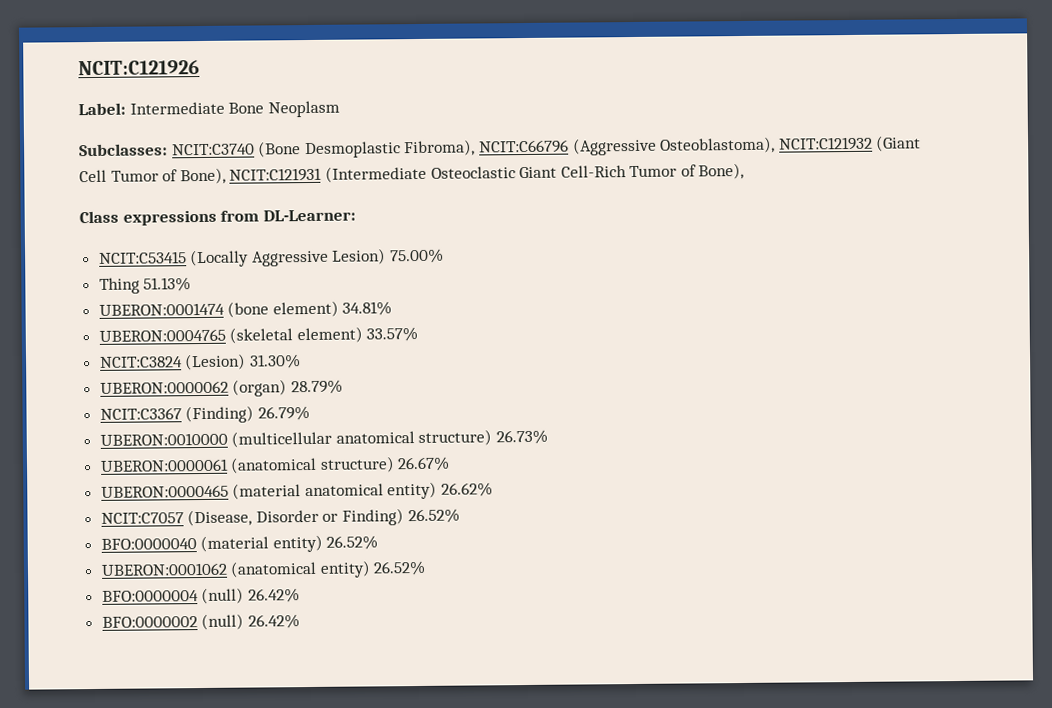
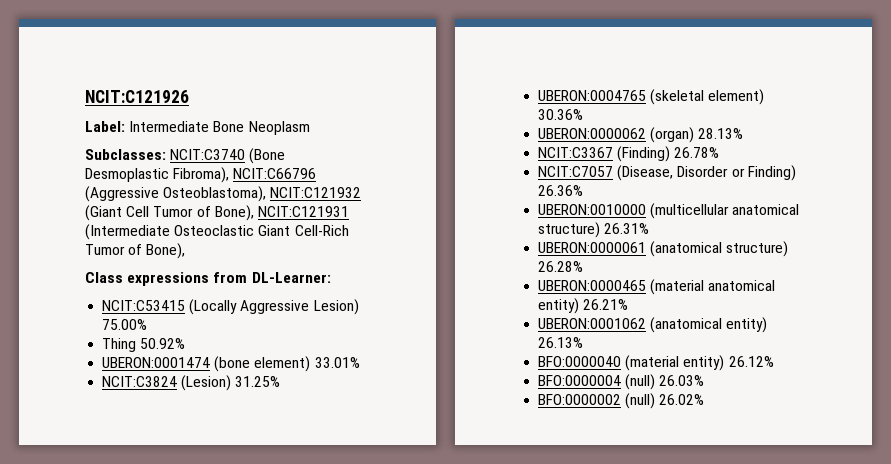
[143,277,192,292] 51.13% -> [140,338,186,349] 50.92%
[342,301,393,316] 34.81% -> [314,357,360,368] [102,375,281,391] 33.01% // NCIT:C3824 (Lesion) 31.25%
[366,326,419,342] [99,353,301,371] 33.57% // NCIT:C3824 (Lesion) 31.30% -> [538,109,584,120] 30.36%
[290,379,343,395] 28.79% -> [698,128,744,139] 28.13%
[257,406,310,421] [99,429,549,448] [99,456,451,474] [100,481,494,500] 26.79% // UBERON:0010000 (multicellular anatomical structure) 26.73% // UBERON:0000061 (anatomical structure) 26.67% // UBERON:0000465 (material anatomical entity) 26.62% -> [674,147,720,158] 26.78%
[407,508,460,524] [100,534,379,553] [100,560,427,578] 26.52% // BFO:0000040 (material entity) 26.52% // UBERON:0001062 (anatomical entity) 26.52% -> [538,185,584,196] [538,203,800,219] [538,222,650,238] [538,241,789,257] [538,261,584,272] [538,279,776,295] [538,298,629,314] [538,317,768,333] [538,337,584,348] [538,355,774,371] 26.36% // UBERON:0010000 (multicellular anatomical structure) 26.31% // UBERON:0000061 (anatomical structure) 26.28% // UBERON:0000465 (material anatomical entity) 26.21% // UBERON:0001062 (anatomical entity) 26.13% // BFO:0000040 (material entity) 26.12%
[247,588,300,603] 26.42% -> [659,375,705,386] 26.03%
[247,614,300,629] 26.42% -> [659,394,705,405] 26.02%

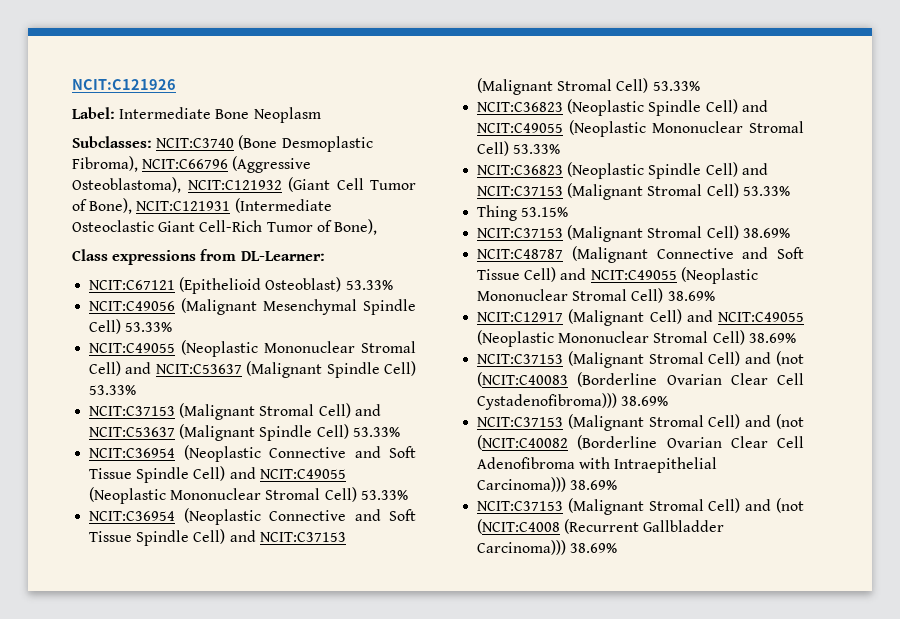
[102,299,359,315] [102,319,148,330] [102,338,186,352] [102,356,360,372] [102,375,281,391] [538,89,765,105] [538,109,584,120] [538,127,744,143] [538,146,720,162] [538,165,796,181] [538,185,584,196] [538,203,800,219] [538,222,650,238] [538,241,789,257] [538,261,584,272] [538,279,776,295] [538,298,629,314] [538,317,768,333] [538,337,584,348] [538,355,774,371] [538,374,705,390] [538,393,705,409] NCIT:C53415 (Locally Aggressive Lesion) 75.00% // Thing 50.92% // UBERON:0001474 (bone element) 33.01% // NCIT:C3824 (Lesion) 31.25% // UBERON:0004765 (skeletal element) 30.36% // UBERON:0000062 (organ) 28.13% // NCIT:C3367 (Finding) 26.78% // NCIT:C7057 (Disease, Disorder or Finding) 26.36% // UBERON:0010000 (multicellular anatomical structure) 26.31% // UBERON:0000061 (anatomical structure) 26.28% // UBERON:0000465 (material anatomical entity) 26.21% // UBERON:0001062 (anatomical entity) 26.13% // BFO:0000040 (material entity) 26.12% // BFO:0000004 (null) 26.03% // BFO:0000002 (null) 26.02% -> [89,277,393,294] [89,298,416,315] [89,319,173,334] [89,340,416,357] [89,361,416,378] [89,385,137,395] [89,403,381,420] [89,424,400,441] [89,445,416,462] [89,466,346,483] [89,487,408,504] [89,508,416,525] [89,529,346,546] [477,78,700,95] [477,99,768,116] [477,120,804,137] [477,141,561,156] [477,162,768,179] [477,183,790,200] [477,205,569,221] [477,225,790,242] [477,246,804,263] [477,267,758,284] [477,288,715,303] [477,309,804,326] [477,330,796,347] [477,351,804,368] [477,372,804,387] [477,393,669,410] [477,414,804,431] [477,435,804,450] [477,457,718,473] [477,477,618,492] [477,498,804,515] [477,519,725,534] [477,540,618,555] NCIT:C67121 (Epithelioid Osteoblast) 53.33% // NCIT:C49056 (Malignant Mesenchymal Spindle Cell) 53.33% // NCIT:C49055 (Neoplastic Mononuclear Stromal Cell) and NCIT:C53637 (Malignant Spindle Cell) 53.33% // NCIT:C37153 (Malignant Stromal Cell) and NCIT:C53637 (Malignant Spindle Cell) 53.33% // NCIT:C36954 (Neoplastic Connective and Soft Tissue Spindle Cell) and NCIT:C49055 (Neoplastic Mononuclear Stromal Cell) 53.33% // NCIT:C36954 (Neoplastic Connective and Soft Tissue Spindle Cell) and NCIT:C37153 (Malignant Stromal Cell) 53.33% // NCIT:C36823 (Neoplastic Spindle Cell) and NCIT:C49055 (Neoplastic Mononuclear Stromal Cell) 53.33% // NCIT:C36823 (Neoplastic Spindle Cell) and NCIT:C37153 (Malignant Stromal Cell) 53.33% // Thing 53.15% // NCIT:C37153 (Malignant Stromal Cell) 38.69% // NCIT:C48787 (Malignant Connective and Soft Tissue Cell) and NCIT:C49055 (Neoplastic Mononuclear Stromal Cell) 38.69% // NCIT:C12917 (Malignant Cell) and NCIT:C49055 (Neoplastic Mononuclear Stromal Cell) 38.69% // NCIT:C37153 (Malignant Stromal Cell) and (not (NCIT:C40083 (Borderline Ovarian Clear Cell Cystadenofibroma))) 38.69% // NCIT:C37153 (Malignant Stromal Cell) and (not (NCIT:C40082 (Borderline Ovarian Clear Cell Adenofibroma with Intraepithelial Carcinoma))) 38.69% // NCIT:C37153 (Malignant Stromal Cell) and (not (NCIT:C4008 (Recurrent Gallbladder Carcinoma))) 38.69%

